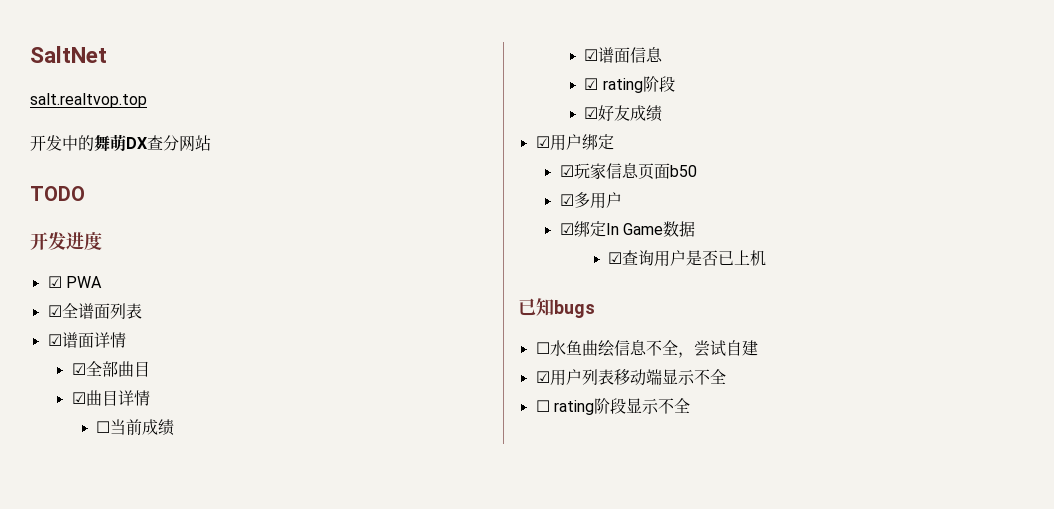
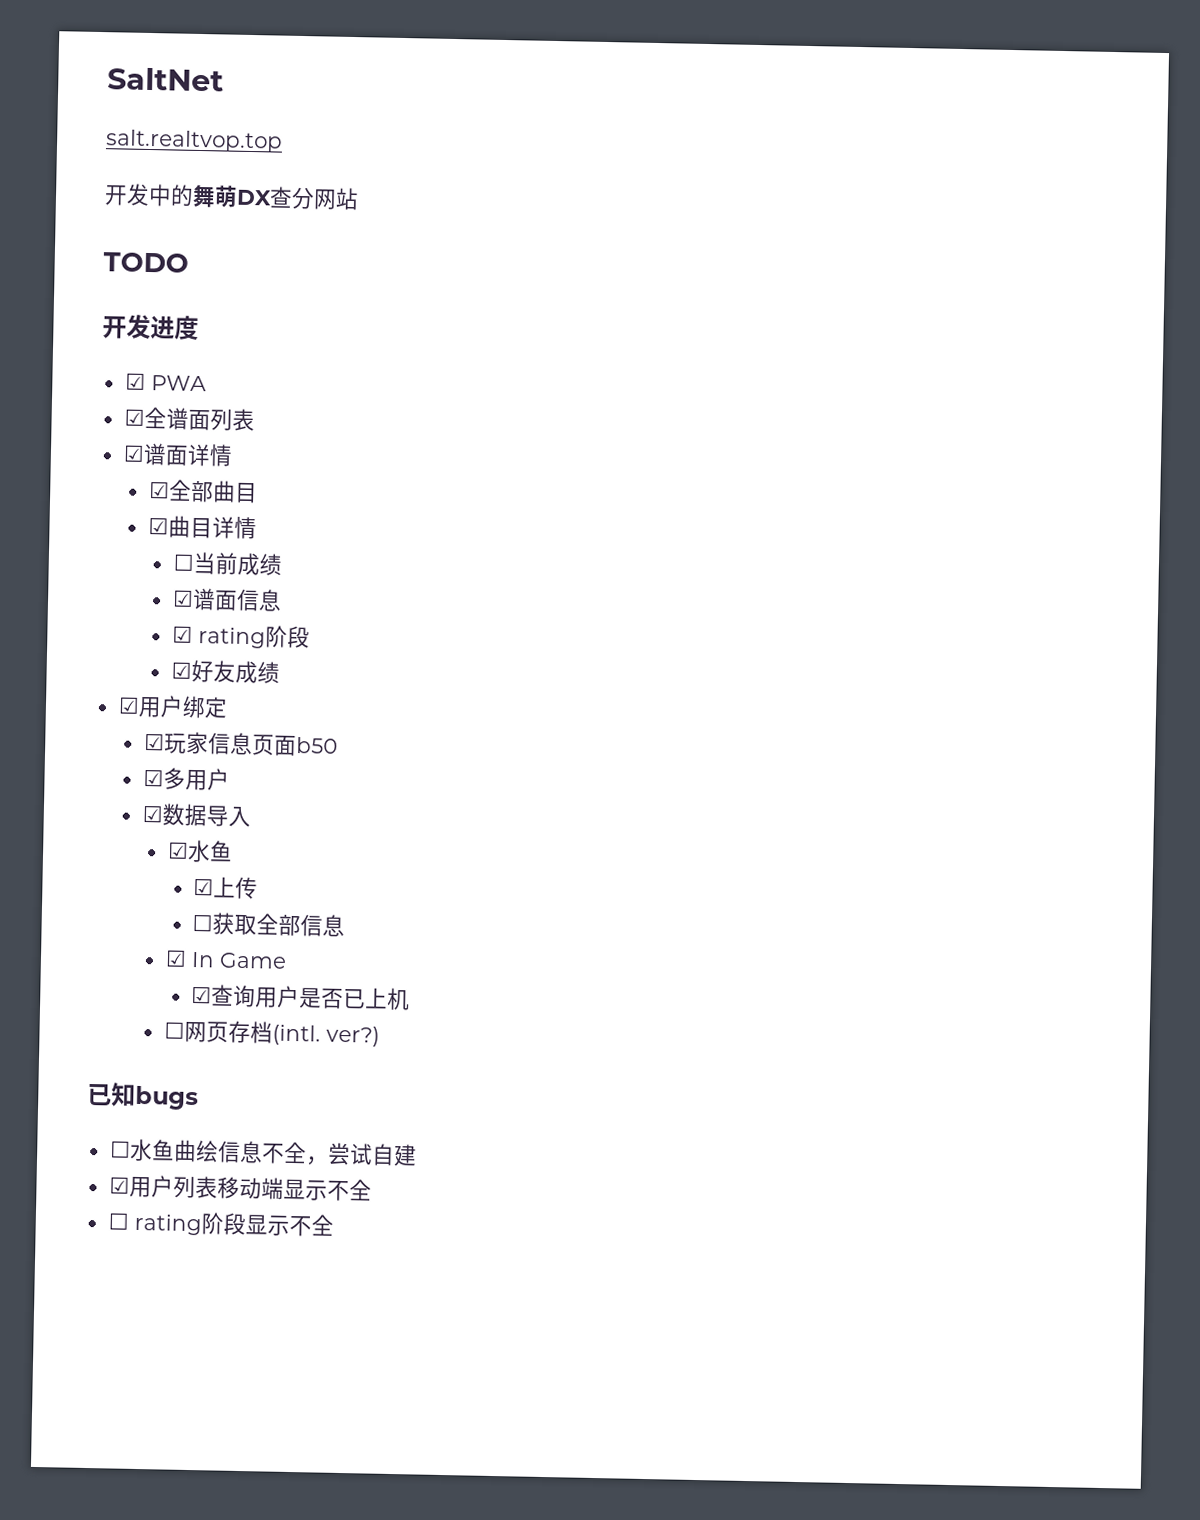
[573,221,606,237] 绑定 -> [161,803,252,828] [166,839,233,863] [192,876,258,900] [191,912,345,937] [164,949,187,967] 数据导入 // ☑水鱼 // ☑上传 // ☐获取全部信息 // ☑
[663,221,696,237] 数据 -> (287, 960) none
(767, 258) none -> [163,1020,380,1047] // ☐网页存档(intl. ver?)

